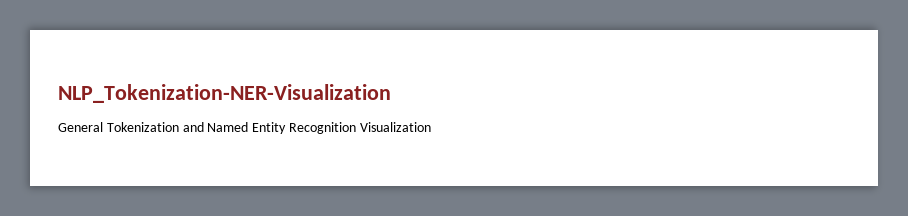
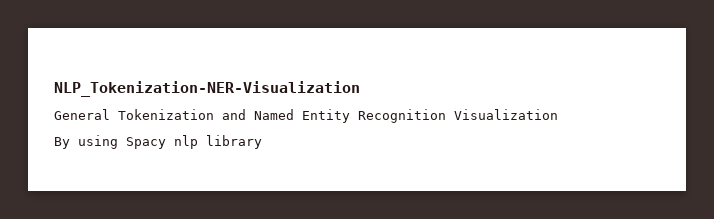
(431, 127) none -> [54,135,262,149] // By using Spacy nlp library

